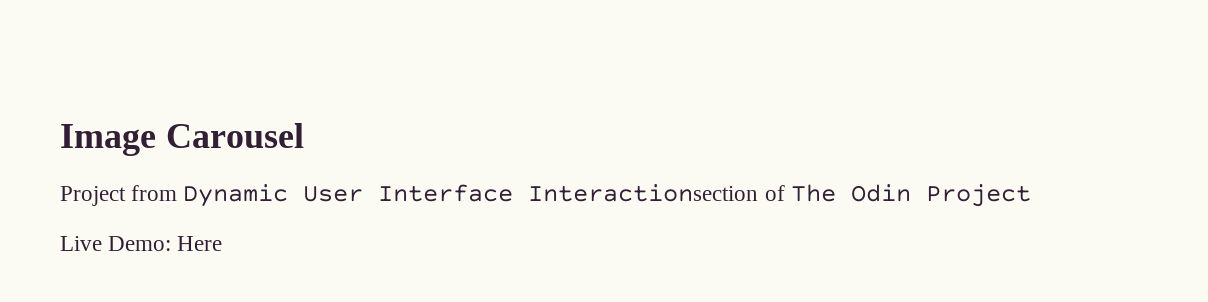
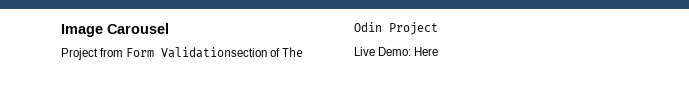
[183,184,759,207] Dynamic User Interface Interactionsection -> [126,47,268,58] Form Validationsection

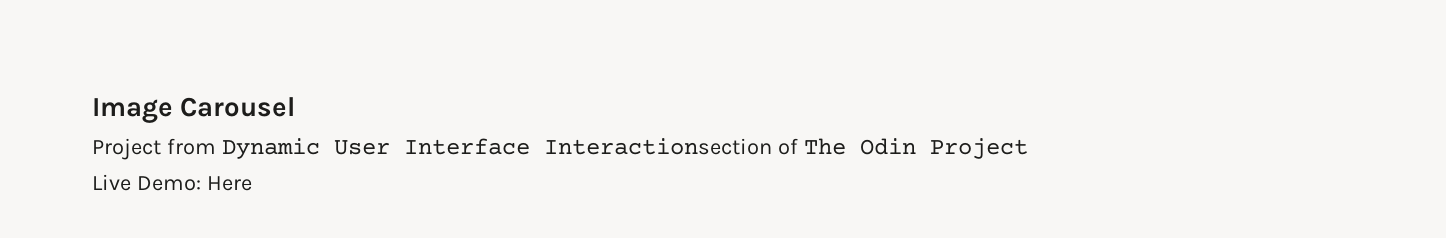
[126,47,268,58] Form Validationsection -> [221,138,772,159] Dynamic User Interface Interactionsection

